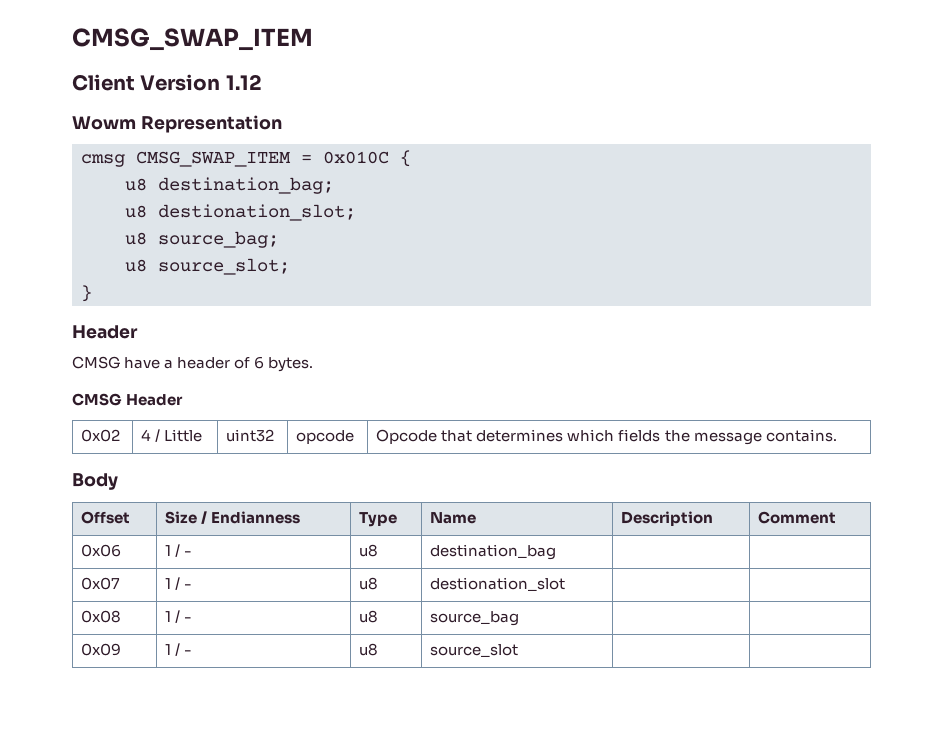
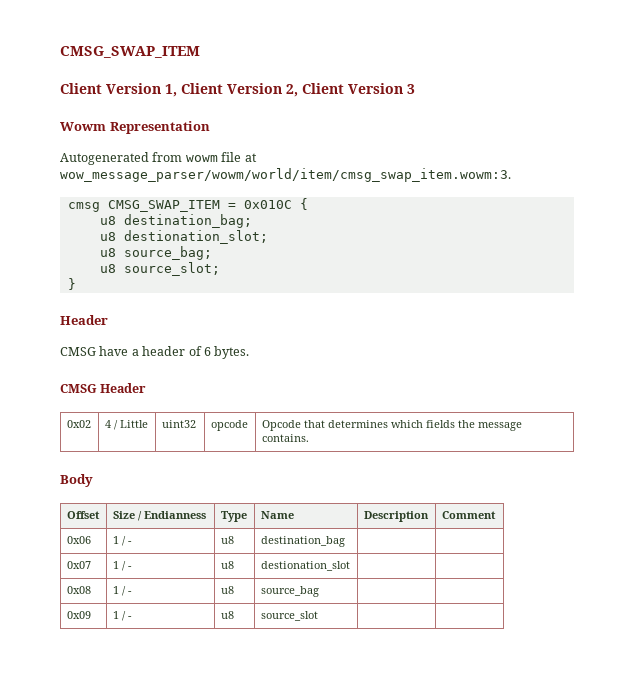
[225,74,262,90] [72,115,282,133] 1.12 // Wowm Representation -> [165,83,415,97] [60,121,210,134] [60,152,257,165] [60,168,511,182] 1, Client Version 2, Client Version 3 // Wowm Representation // Autogenerated from wowm file at wow_message_parser/wowm/world/item/cmsg_swap_item.wowm:3.

